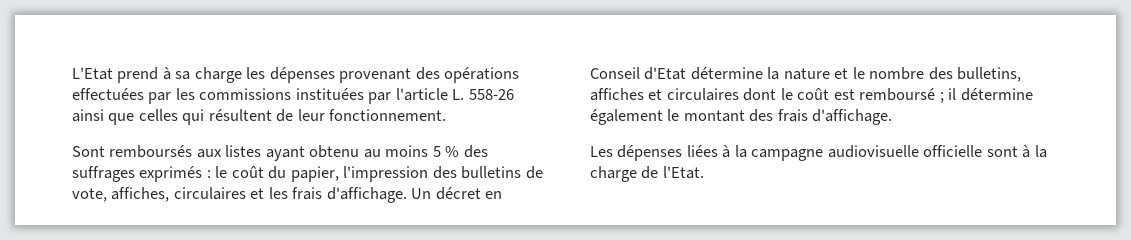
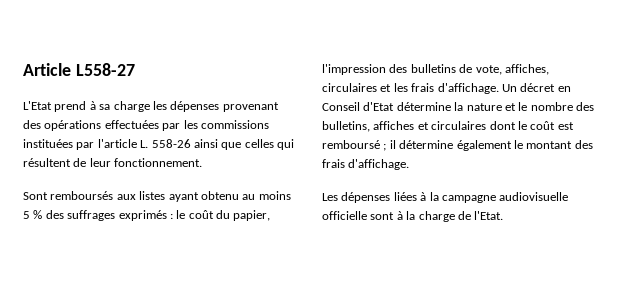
(72, 73) none -> [23,63,135,76] Article L558-27 //

